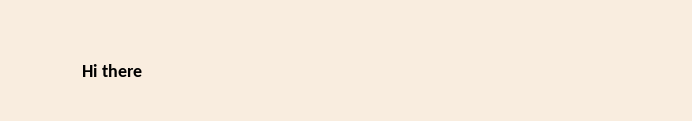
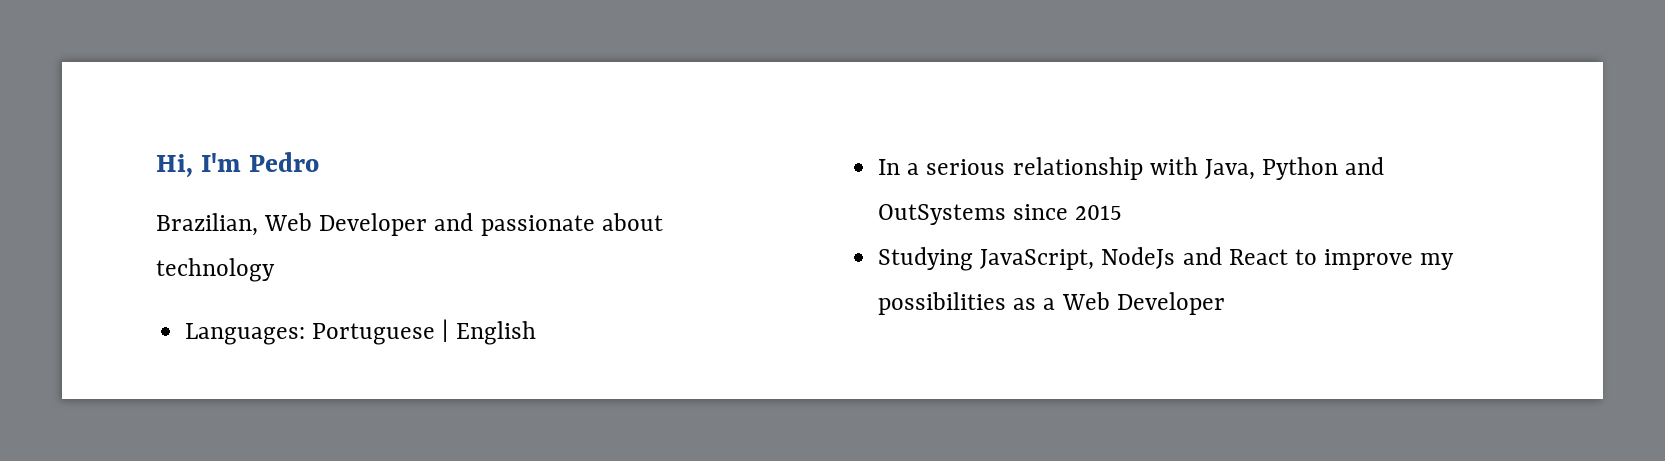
[82,64,142,77] Hi there -> [156,152,319,178] [156,213,663,236] [156,258,275,282] [185,319,536,345] [878,157,1385,180] [878,204,1123,225] [878,247,1455,271] [878,292,1225,315] Hi, I'm Pedro // Brazilian, Web Developer and passionate about technology // Languages: Portuguese | English // In a serious relationship with Java, Python and OutSystems since 2015 // Studying JavaScript, NodeJs and React to improve my possibilities as a Web Developer

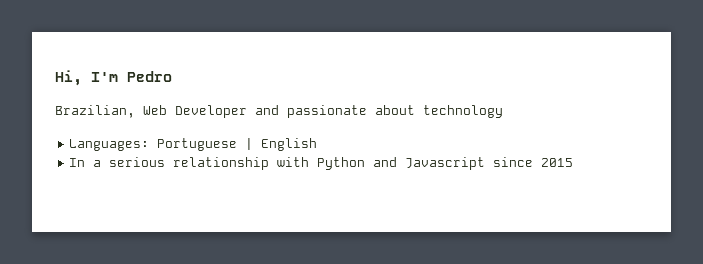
[1204,159,1255,180] Java, -> (310, 162) none
[878,204,1007,225] OutSystems -> [405,157,486,170] Javascript
[878,247,1455,271] [878,292,1225,315] // Studying JavaScript, NodeJs and React to improve my possibilities as a Web Developer -> (574, 162) none

